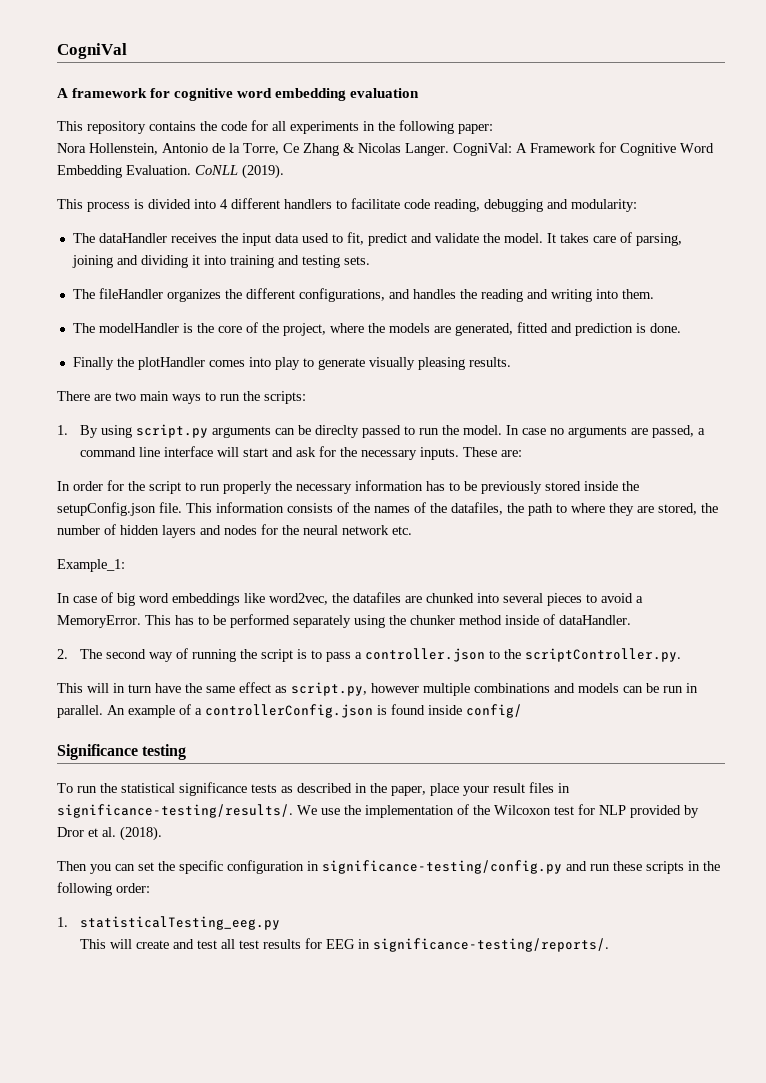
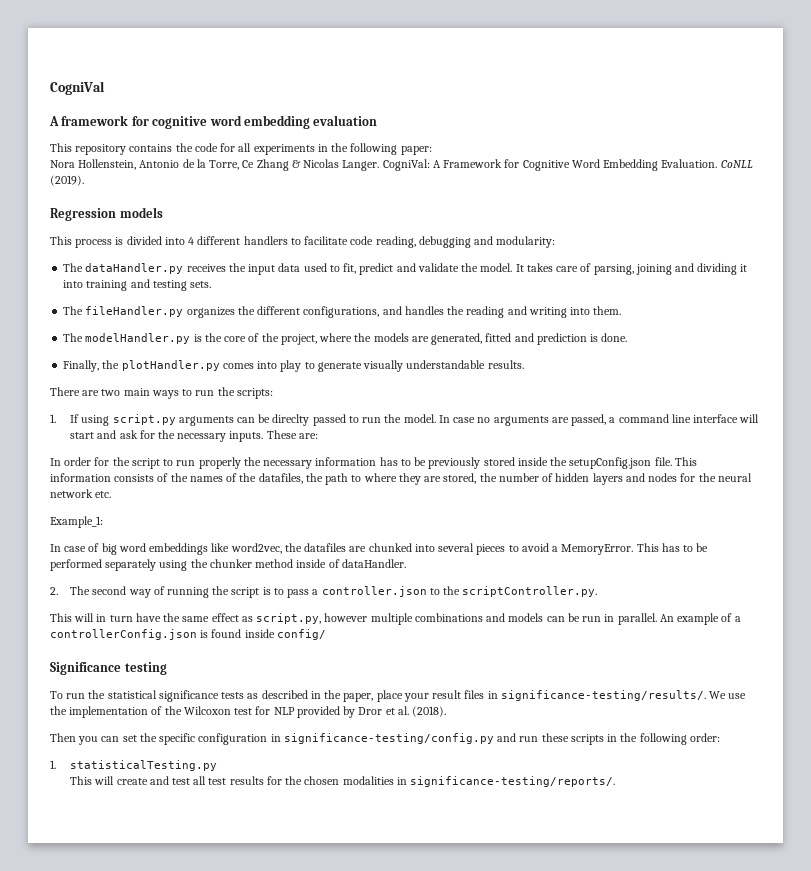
(284, 171) none -> [50,207,163,221] // Regression models
[98,233,167,243] dataHandler -> [85,263,184,274] dataHandler.py
[98,288,163,299] fileHandler -> [85,306,184,317] fileHandler.py
[98,323,179,333] modelHandler -> [85,333,191,344] modelHandler.py
[72,357,205,370] Finally the plotHandler -> [63,360,220,372] Finally, the plotHandler.py
[417,357,465,370] pleasing -> [406,360,486,369] understandable
[80,425,99,438] By -> [70,414,80,423] If
[80,916,281,930] statisticalTesting_eeg.py -> [70,760,218,771] statisticalTesting.py
[326,939,356,949] EEG -> [285,776,394,785] the chosen modalities

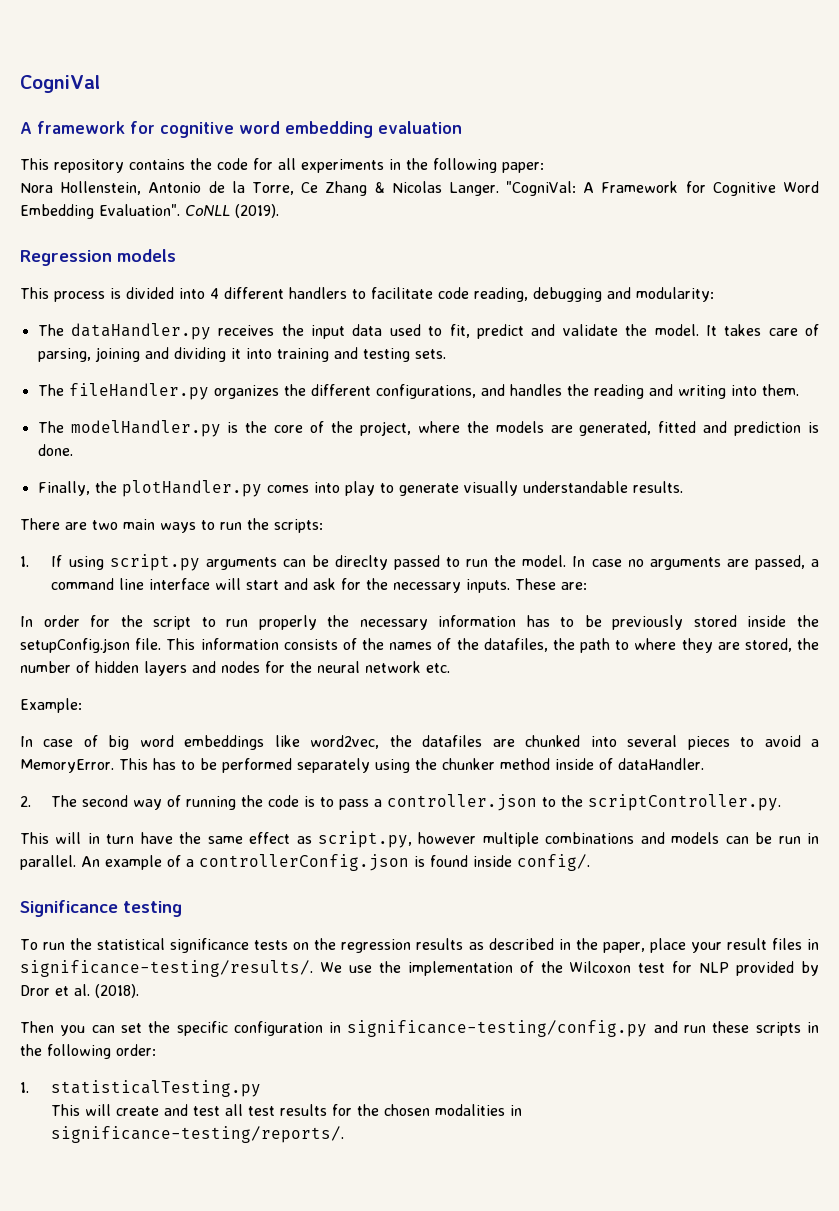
[382,159,430,171] CogniVal: -> [506,181,577,196] "CogniVal:
[661,159,718,168] Evaluation. -> [99,204,180,216] Evaluation".
[50,516,103,528] Example_1: -> [20,698,82,713] Example:
[231,587,260,598] script -> [268,795,300,807] code
[276,629,326,640] config/ -> [517,854,590,871] config/.
(245, 695) none -> [293,938,464,953] on the regression results

